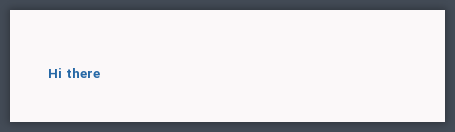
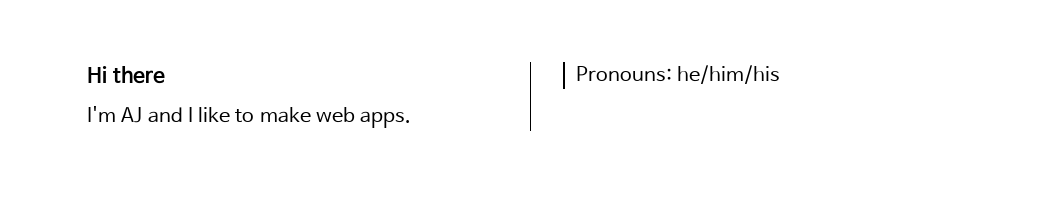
(100, 73) none -> [87,106,412,128] [576,65,781,84] // I'm AJ and I like to make web apps. // Pronouns: he/him/his

